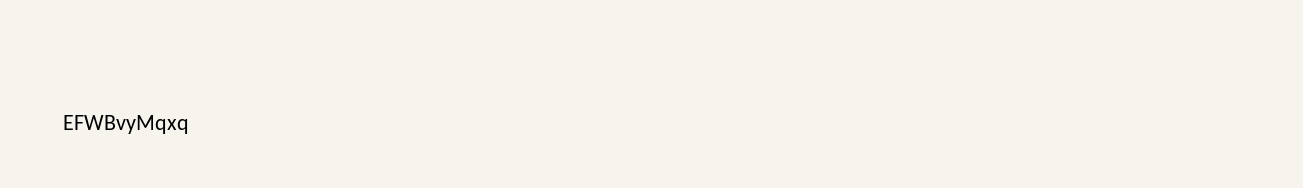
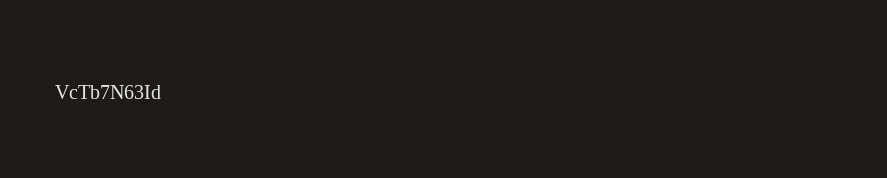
[63,115,189,134] EFWBvyMqxq -> [55,85,161,99] VcTb7N63Id

